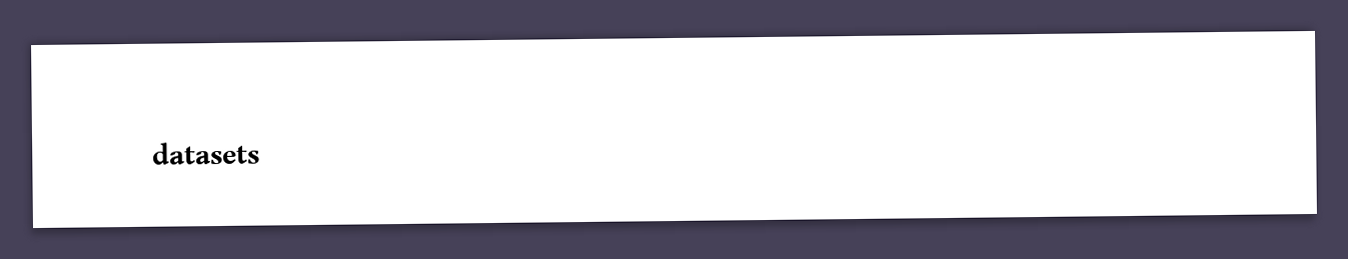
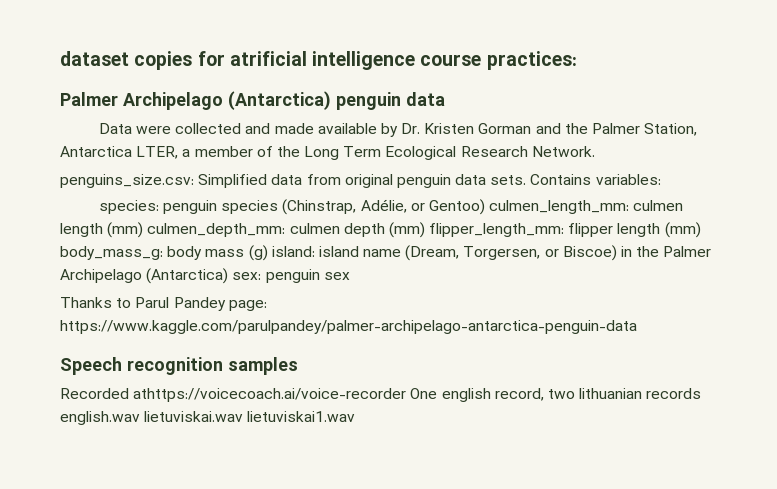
[152,141,260,165] datasets -> [60,51,577,70] [60,91,445,110] [98,123,698,137] [60,146,595,160] [60,174,661,188] [98,199,684,215] [60,222,701,238] [60,245,712,261] [60,268,350,284] [60,297,267,311] [60,320,637,334] [60,357,298,375] [60,388,702,402] [60,411,356,425] dataset copies for atrificial intelligence course practices: // Palmer Archipelago (Antarctica) penguin data // Data were collected and made available by Dr. Kristen Gorman and the Palmer Station, Antarctica LTER, a member of the Long Term Ecological Research Network. // penguins_size.csv: Simplified data from original penguin data sets. Contains variables: // species: penguin species (Chinstrap, Adélie, or Gentoo) culmen_length_mm: culmen length (mm) culmen_depth_mm: culmen depth (mm) flipper_length_mm: flipper length (mm) body_mass_g: body mass (g) island: island name (Dream, Torgersen, or Biscoe) in the Palmer Archipelago (Antarctica) sex: penguin sex // Thanks to Parul Pandey page: https://www.kaggle.com/parulpandey/palmer-archipelago-antarctica-penguin-data // Speech recognition samples // Recorded athttps://voicecoach.ai/voice-recorder One english record, two lithuanian records english.wav lietuviskai.wav lietuviskai1.wav

